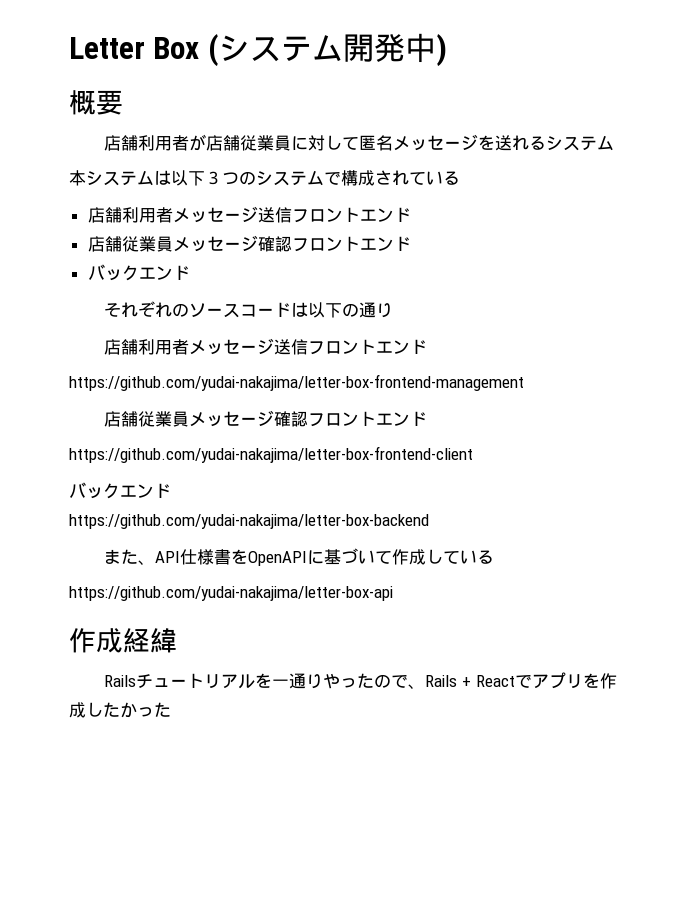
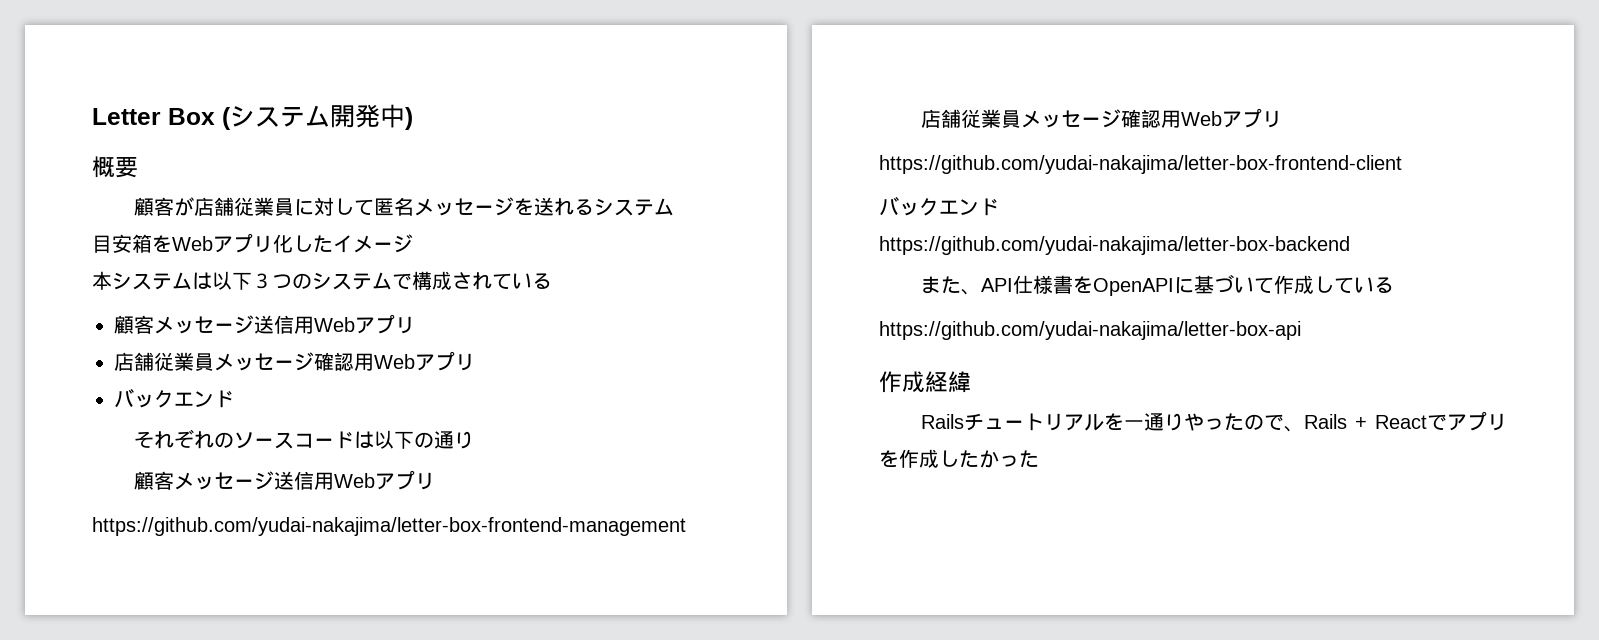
[104,135,190,151] 店舗利用者 -> [134,197,175,216] 顧客
(615, 143) none -> [92,233,413,253] // 目安箱をWebアプリ化したイメージ
[87,206,411,223] [87,235,411,252] 店舗利用者メッセージ送信フロントエンド // 店舗従業員メッセージ確認フロントエンド -> [114,314,415,334] [114,351,475,371] 顧客メッセージ送信用Webアプリ // 店舗従業員メッセージ確認用Webアプリ
[104,338,428,355] 店舗利用者メッセージ送信フロントエンド -> [134,470,436,490] 顧客メッセージ送信用Webアプリ
[308,411,428,427] フロントエンド -> [1161,108,1283,128] 用Webアプリ

